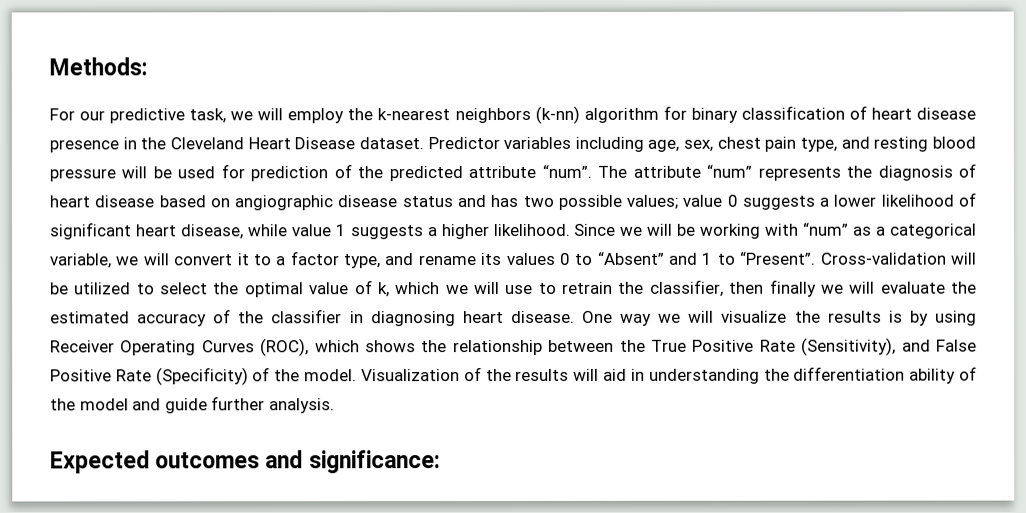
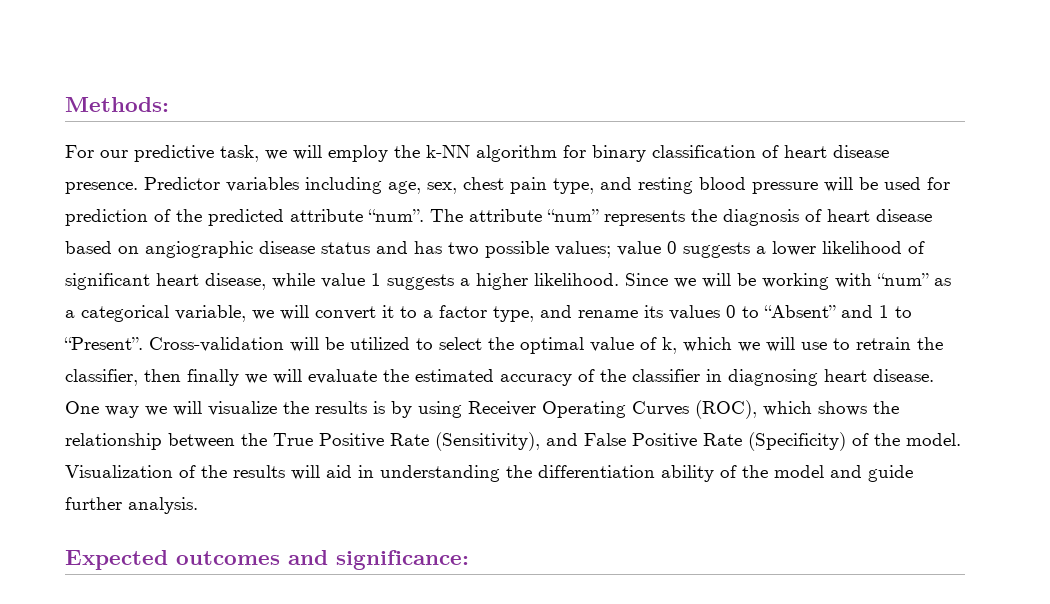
[377,105,580,124] k-nearest neighbors (k-nn) -> [426,145,470,158] k-NN
[49,137,424,153] presence in the Cleveland Heart Disease dataset. -> [65,182,138,194] presence.

